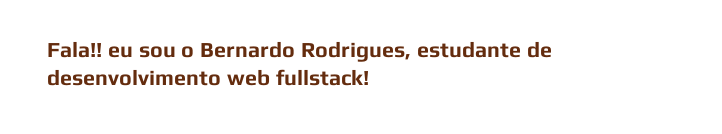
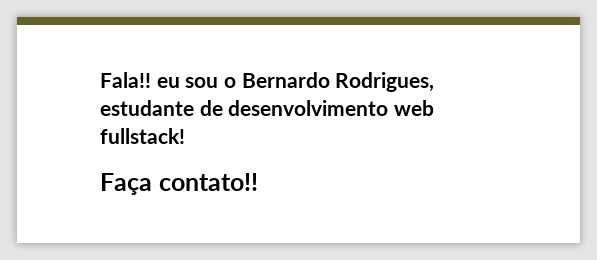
(369, 77) none -> [100,173,258,195] // Faça contato!!

